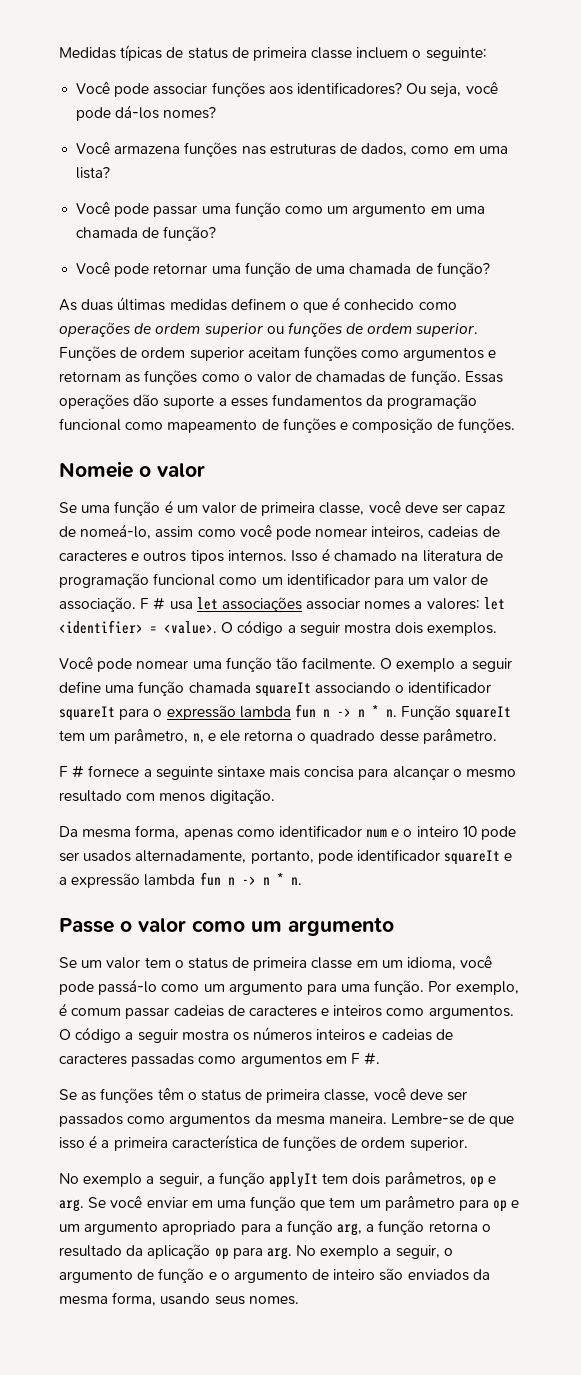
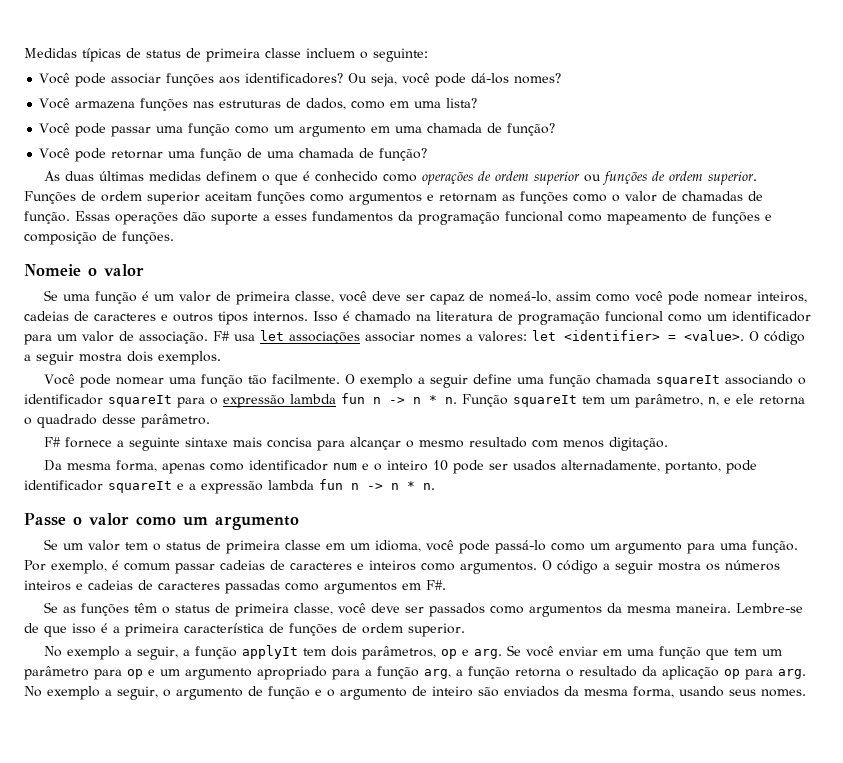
[140,597,166,610] F # -> [213,331,230,341] F#
[59,765,85,778] F # -> [44,437,62,447] F#
[350,1052,381,1065] F #. -> [426,580,446,590] F#.

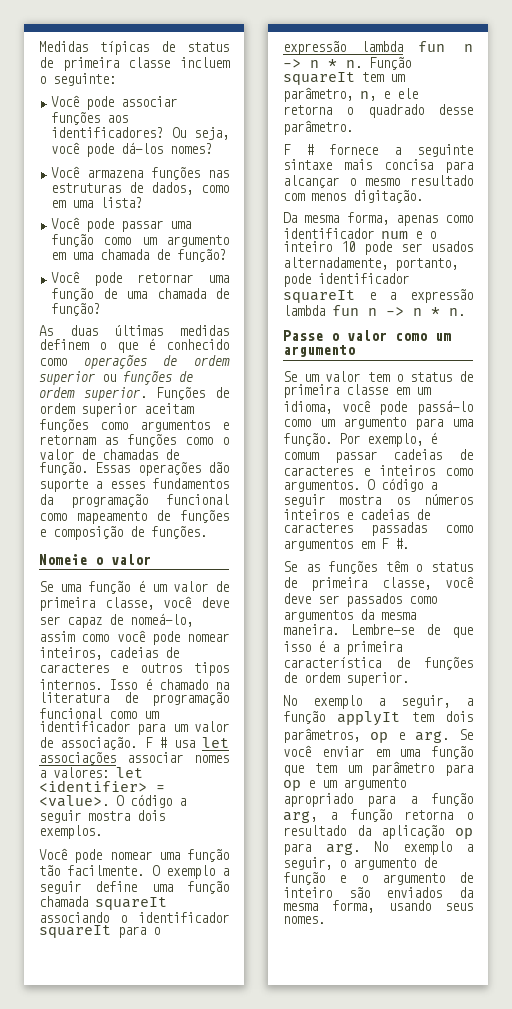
[213,331,230,341] F# -> [144,737,168,748] F #
[44,437,62,447] F# -> [283,144,314,155] F #
[426,580,446,590] F#. -> [381,538,409,549] F #.

